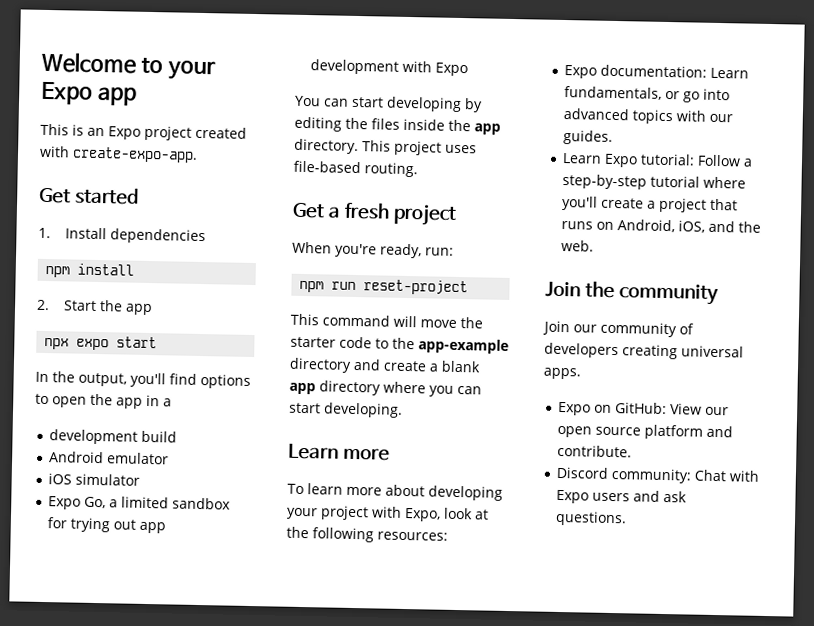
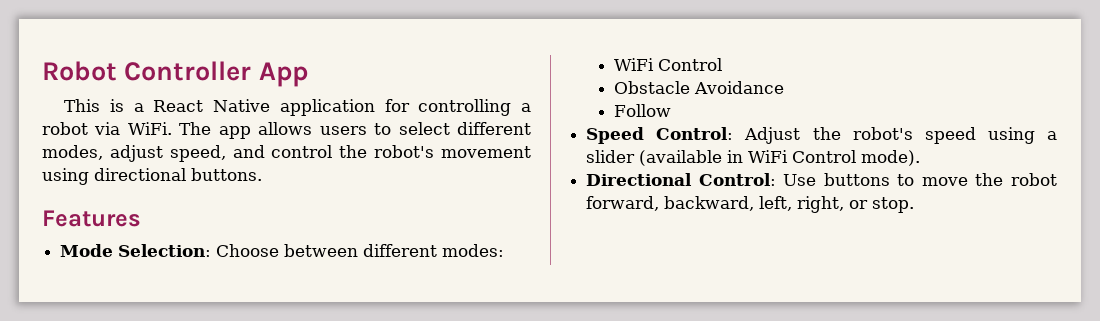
[41,51,216,81] [40,81,137,106] [40,123,247,141] [39,145,198,163] [39,187,139,205] [38,227,207,245] [45,263,135,278] [36,299,154,316] [44,336,158,351] [35,371,251,389] [35,393,172,409] [49,429,178,445] [49,451,170,465] [48,473,141,486] [48,496,232,510] [47,517,167,534] [310,59,469,77] [294,95,483,113] [294,116,501,135] [294,138,477,156] [293,160,418,178] [292,202,457,226] [292,241,454,259] [299,279,469,296] [290,313,483,329] [290,336,509,354] [289,357,481,373] [289,380,482,397] [289,402,403,418] [288,443,390,461] [287,483,503,501] [286,505,489,522] [286,526,448,543] [564,64,750,79] [564,86,731,103] [563,108,734,125] [563,129,614,145] [562,152,754,168] [562,173,747,190] [562,195,739,213] [561,219,762,233] [561,239,595,252] [545,281,719,306] [542,320,694,338] [544,342,744,360] [543,367,581,380] [558,401,730,416] [557,424,734,440] [557,444,633,458] [556,466,761,484] [556,489,688,504] [555,510,628,527] Welcome to your Expo app // This is an Expo project created with create-expo-app. // Get started // 1. Install dependencies // npm install // 2. Start the app // npx expo start // In the output, you'll find options to open the app in a // development build // Android emulator // iOS simulator // Expo Go, a limited sandbox for trying out app development with Expo // You can start developing by editing the files inside the app directory. This project uses file-based routing. // Get a fresh project // When you're ready, run: // npm run reset-project // This command will move the starter code to the app-example directory and create a blank app directory where you can start developing. // Learn more // To learn more about developing your project with Expo, look at the following resources: // Expo documentation: Learn fundamentals, or go into advanced topics with our guides. // Learn Expo tutorial: Follow a step-by-step tutorial where you'll create a project that runs on Android, iOS, and the web. // Join the community // Join our community of developers creating universal apps. // Expo on GitHub: View our open source platform and contribute. // Discord community: Chat with Expo users and ask questions. -> [42,61,308,87] [64,99,531,116] [42,122,532,139] [42,145,531,162] [42,168,262,185] [42,210,141,227] [60,244,505,257] [614,58,723,71] [614,81,785,94] [614,104,672,117] [586,127,1057,144] [586,150,921,166] [586,173,1057,186] [586,196,915,213] Robot Controller App // This is a React Native application for controlling a robot via WiFi. The app allows users to select different modes, adjust speed, and control the robot's movement using directional buttons. // Features // Mode Selection: Choose between different modes: // WiFi Control // Obstacle Avoidance // Follow // Speed Control: Adjust the robot's speed using a slider (available in WiFi Control mode). // Directional Control: Use buttons to move the robot forward, backward, left, right, or stop.

